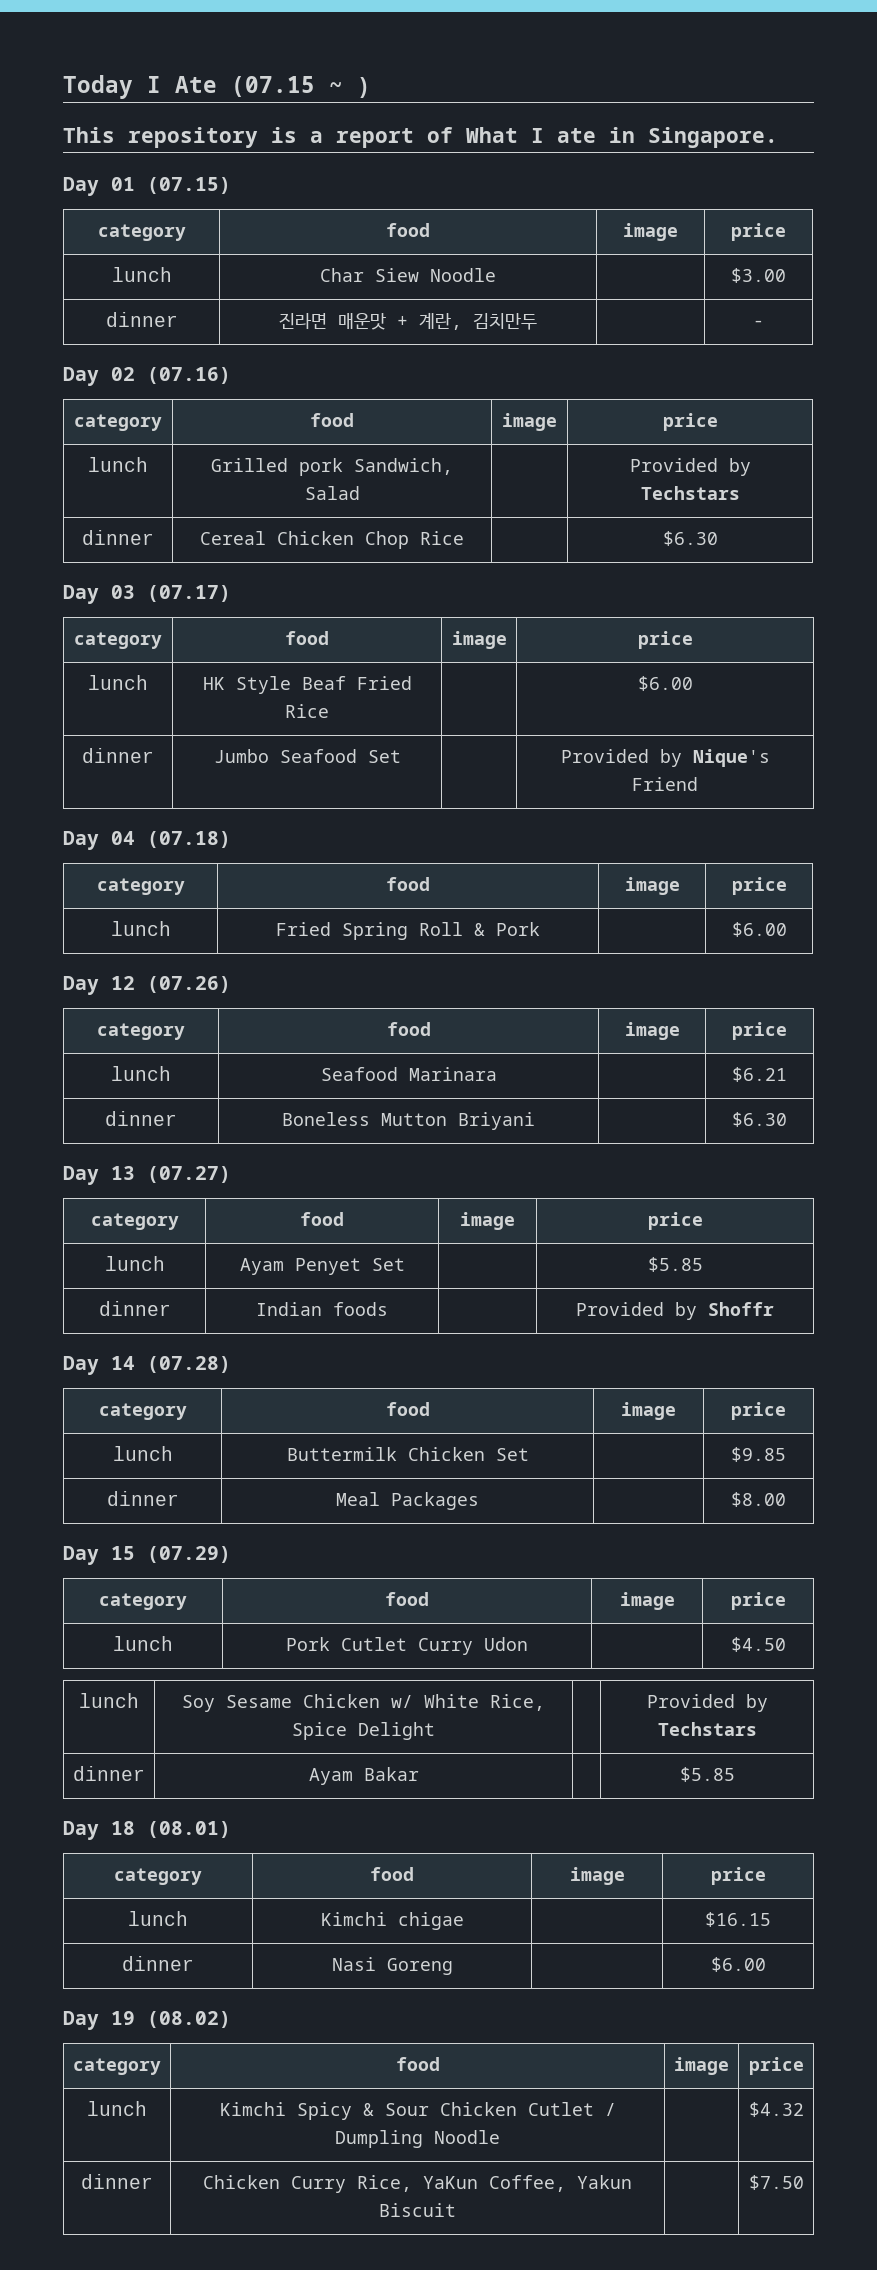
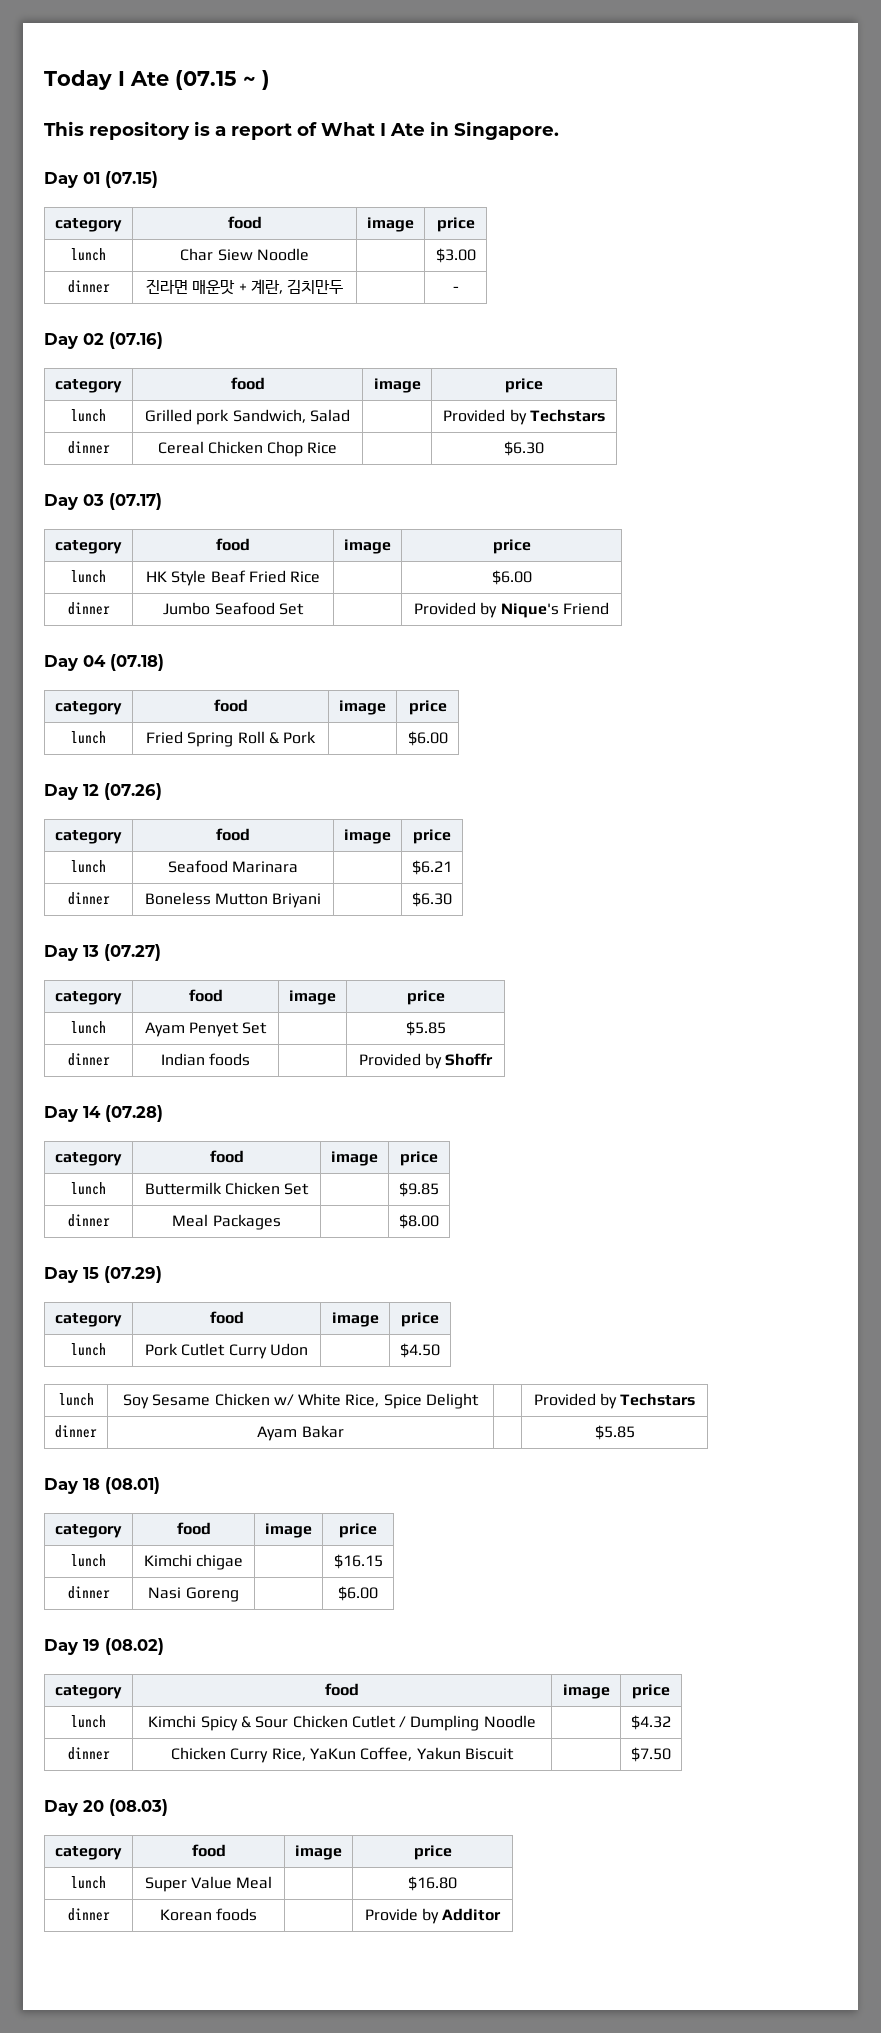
[557,128,596,143] ate -> [390,123,425,136] Ate
(804, 2182) none -> [44,1799,168,1816] [55,1846,122,1860] [191,1844,226,1857] [295,1845,342,1860] [413,1845,452,1860] [71,1876,106,1889] [144,1876,273,1892] [408,1876,457,1891] [67,1908,110,1921] [159,1908,258,1921] [364,1908,502,1924] // Day 20 (08.03) // category | food | image | price // lunch | Super Value Meal | | $16.80 // dinner | Korean foods | | Provide by Additor

